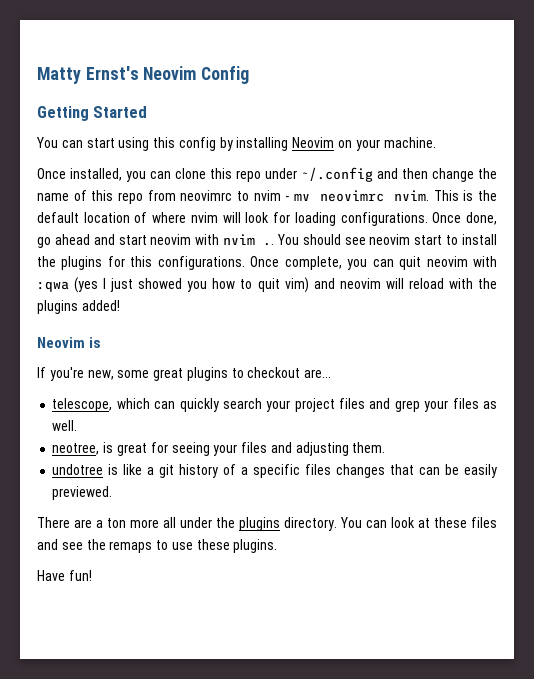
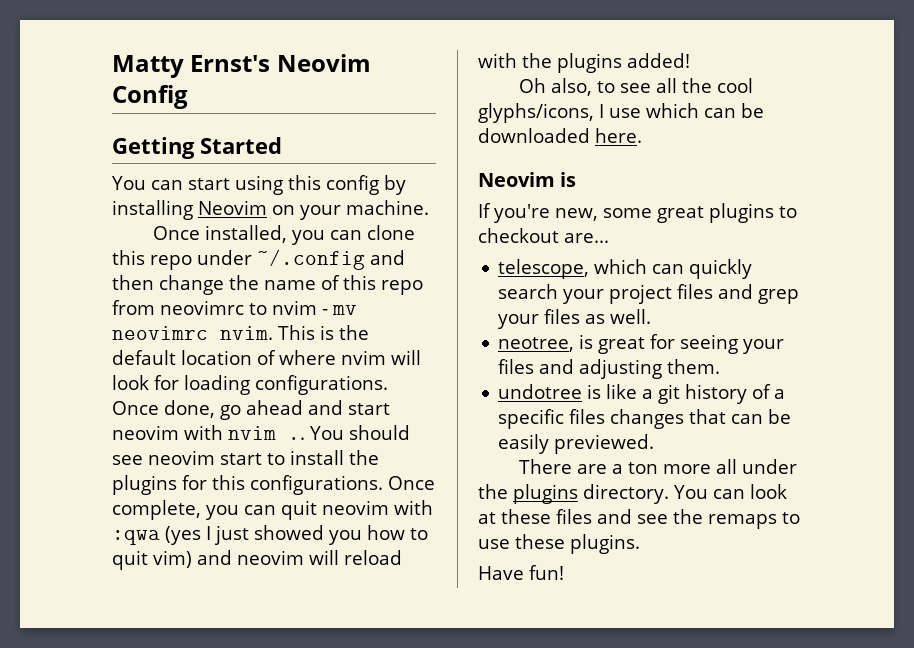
(120, 305) none -> [519,78,754,96] [478,103,764,123] [478,128,642,143] // Oh also, to see all the cool glyphs/icons, I use which can be downloaded here.

